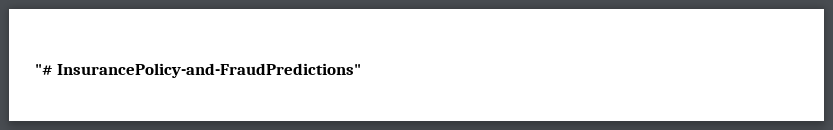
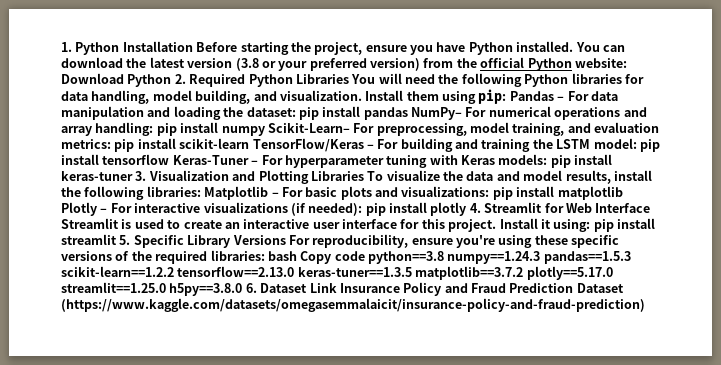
[35,63,362,78] "# InsurancePolicy-and-FraudPredictions" -> [61,41,625,55] [61,57,627,71] [61,73,644,87] [61,89,618,104] [61,106,647,120] [61,122,660,136] [61,138,660,152] [61,154,613,168] [61,170,652,184] [61,186,623,200] [61,202,651,216] [61,218,655,232] [61,234,620,248] [61,250,631,264] [61,266,613,280] [61,282,624,296] [61,298,645,312] 1. Python Installation Before starting the project, ensure you have Python installed. You can download the latest version (3.8 or your preferred version) from the official Python website: Download Python 2. Required Python Libraries You will need the following Python libraries for data handling, model building, and visualization. Install them using pip: Pandas – For data manipulation and loading the dataset: pip install pandas NumPy– For numerical operations and array handling: pip install numpy Scikit-Learn– For preprocessing, model training, and evaluation metrics: pip install scikit-learn TensorFlow/Keras – For building and training the LSTM model: pip install tensorflow Keras-Tuner – For hyperparameter tuning with Keras models: pip install keras-tuner 3. Visualization and Plotting Libraries To visualize the data and model results, install the following libraries: Matplotlib – For basic plots and visualizations: pip install matplotlib Plotly – For interactive visualizations (if needed): pip install plotly 4. Streamlit for Web Interface Streamlit is used to create an interactive user interface for this project. Install it using: pip install streamlit 5. Specific Library Versions For reproducibility, ensure you're using these specific versions of the required libraries: bash Copy code python==3.8 numpy==1.24.3 pandas==1.5.3 scikit-learn==1.2.2 tensorflow==2.13.0 keras-tuner==1.3.5 matplotlib==3.7.2 plotly==5.17.0 streamlit==1.25.0 h5py==3.8.0 6. Dataset Link Insurance Policy and Fraud Prediction Dataset (https://www.kaggle.com/datasets/omegasemmalaicit/insurance-policy-and-fraud-prediction)

